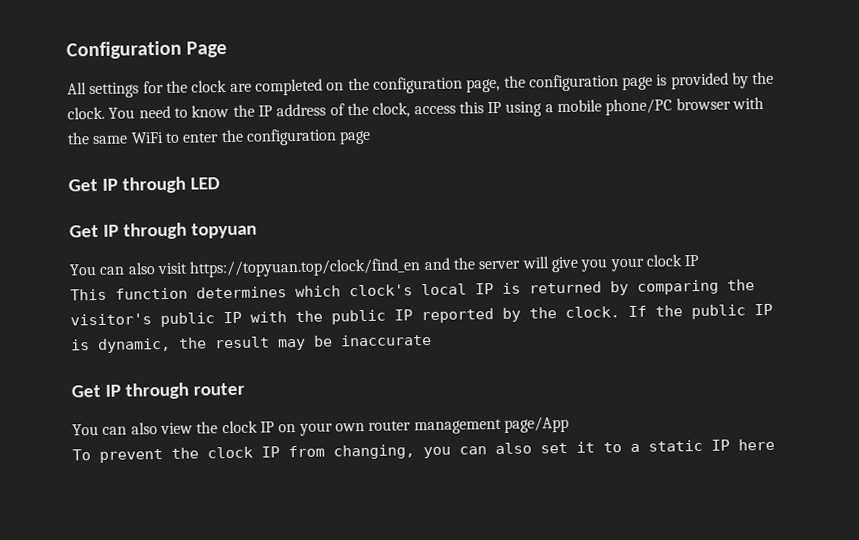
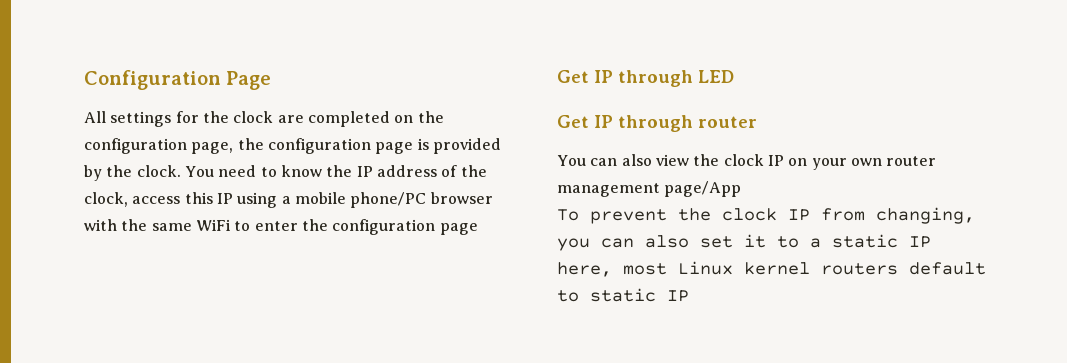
[69,222,257,240] [69,254,700,278] [70,279,755,301] [70,303,773,328] [71,333,432,353] // Get IP through topyuan // You can also visit https://topyuan.top/clock/find_en and the server will give you your clock IP // This function determines which clock's local IP is returned by comparing the visitor's public IP with the public IP reported by the clock. If the public IP is dynamic, the result may be inaccurate -> (734, 76) none
[738,438,775,451] here -> [557,261,986,277] [557,288,689,302] here, most Linux kernel routers default to static IP

